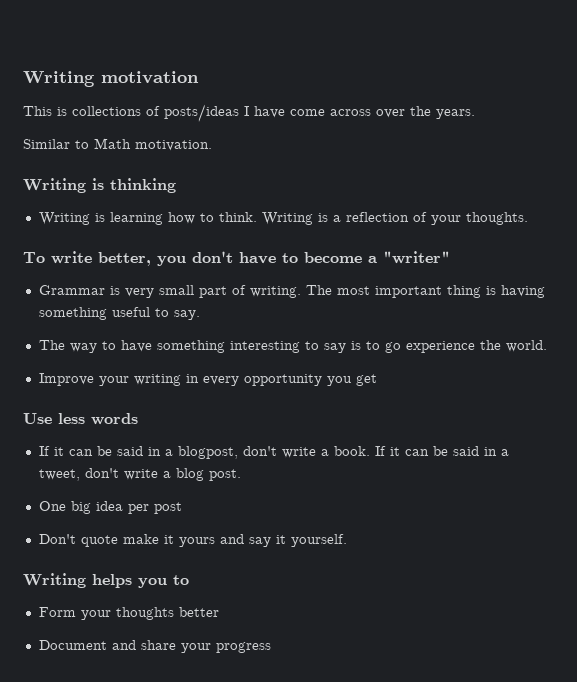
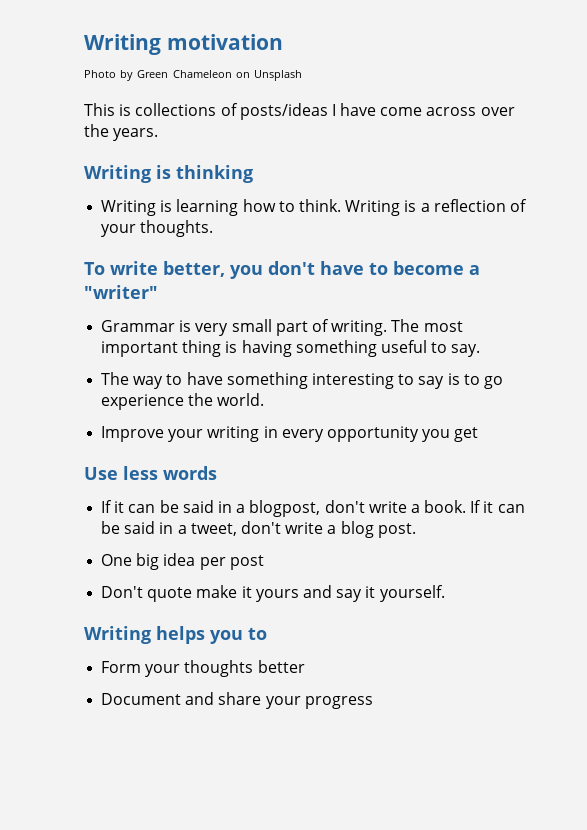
(199, 77) none -> [84,70,302,81] // Photo by Green Chameleon on Unsplash
[23,138,212,151] // Similar to Math motivation. -> (159, 134) none

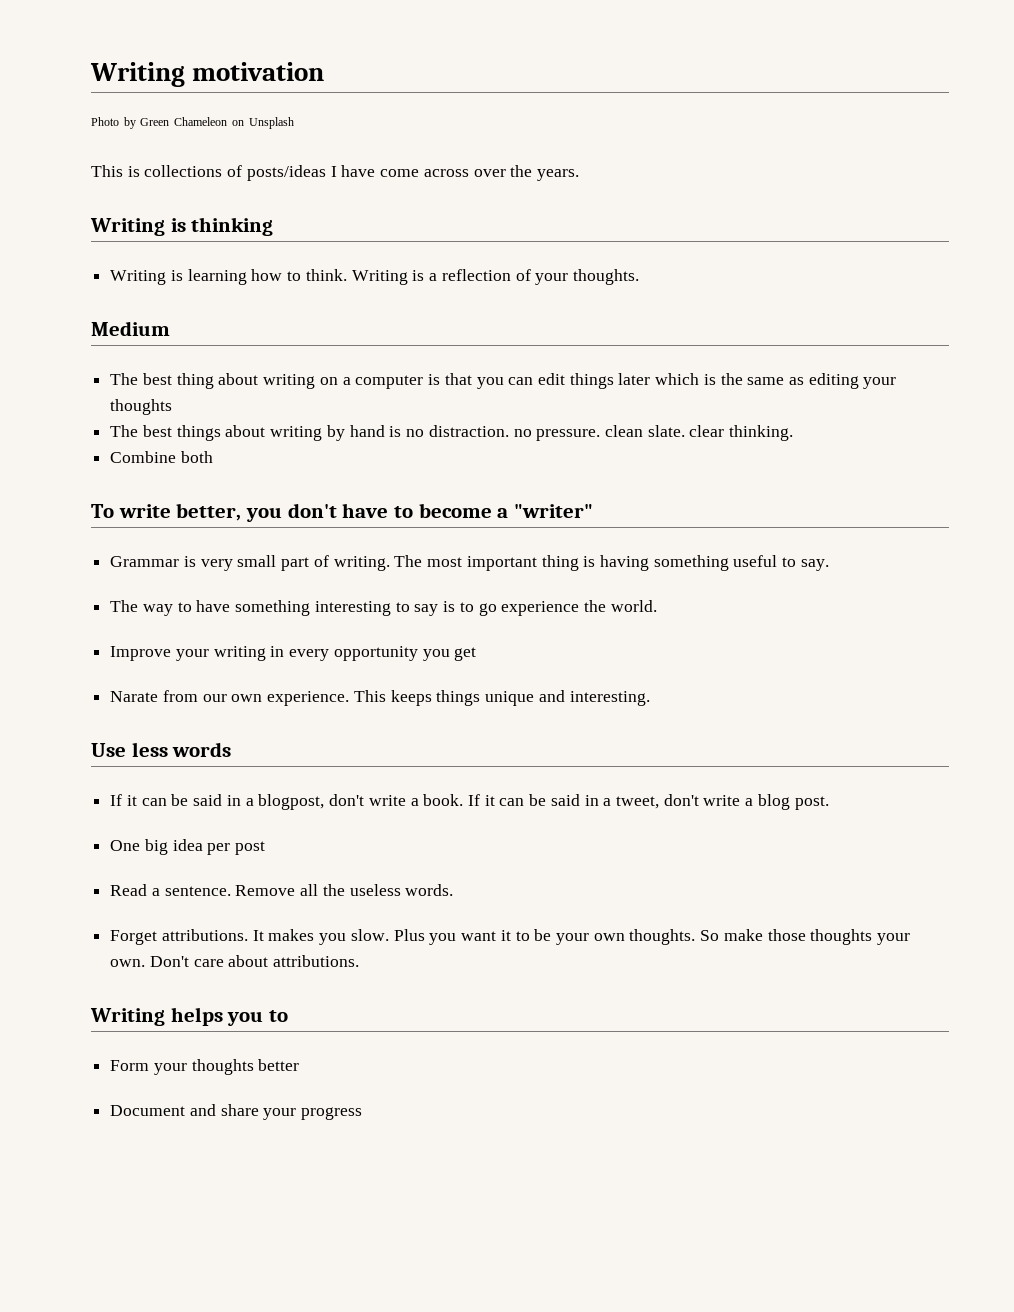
(214, 228) none -> [91,321,170,336] [110,373,897,389] [110,399,173,415] [110,425,794,441] [110,451,213,463] // Medium // The best thing about writing on a computer is that you can edit things later which is the same as editing your thoughts // The best things about writing by hand is no distraction. no pressure. clean slate. clear thinking. // Combine both
(479, 434) none -> [110,690,650,706] // Narate from our own experience. This keeps things unique and interesting.
[101,585,445,602] Don't quote make it yours and say it yourself. -> [110,884,454,896] [110,929,911,945] [110,955,360,967] Read a sentence. Remove all the useless words. // Forget attributions. It makes you slow. Plus you want it to be your own thoughts. So make those thoughts your own. Don't care about attributions.

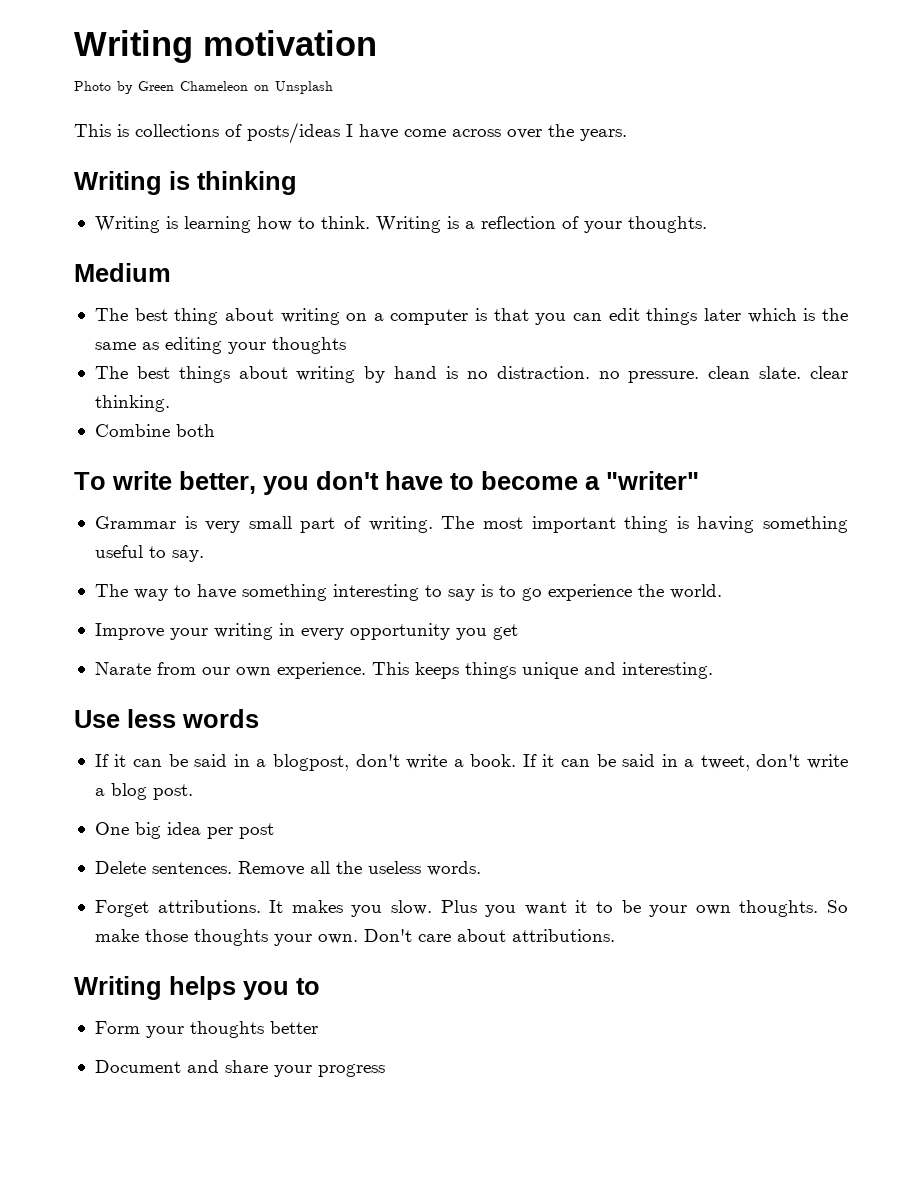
[110,884,231,896] Read a sentence. -> [94,861,232,874] Delete sentences.

